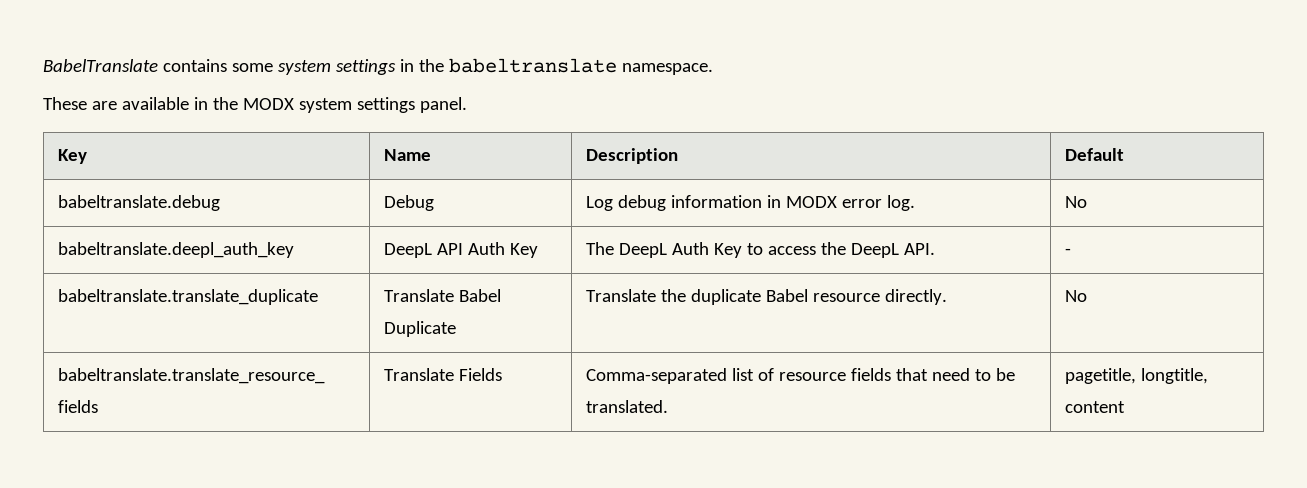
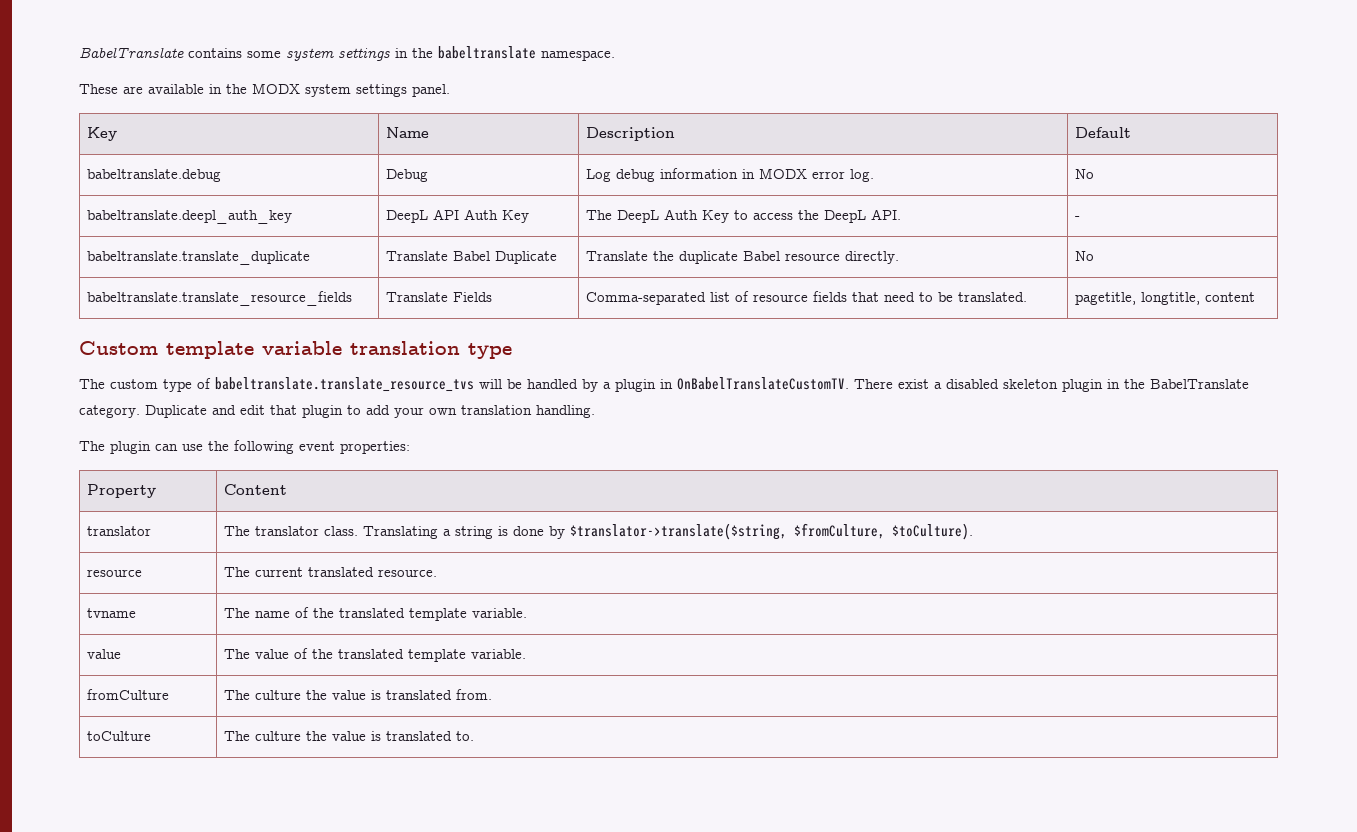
(1125, 407) none -> [79,341,512,359] [79,377,1249,392] [79,405,595,418] [79,440,410,454] [87,484,157,498] [224,484,288,495] [87,526,152,536] [224,523,974,540] [87,569,143,577] [224,567,438,577] [87,608,137,618] [224,607,528,621] [87,649,122,659] [224,648,527,662] [87,689,170,700] [224,689,493,700] [87,731,152,741] [224,731,475,741] // Custom template variable translation type // The custom type of babeltranslate.translate_resource_tvs will be handled by a plugin in OnBabelTranslateCustomTV. There exist a disabled skeleton plugin in the BabelTranslate category. Duplicate and edit that plugin to add your own translation handling. // The plugin can use the following event properties: // Property | Content // translator | The translator class. Translating a string is done by $translator->translate($string, $fromCulture, $toCulture). // resource | The current translated resource. // tvname | The name of the translated template variable. // value | The value of the translated template variable. // fromCulture | The culture the value is translated from. // toCulture | The culture the value is translated to.

